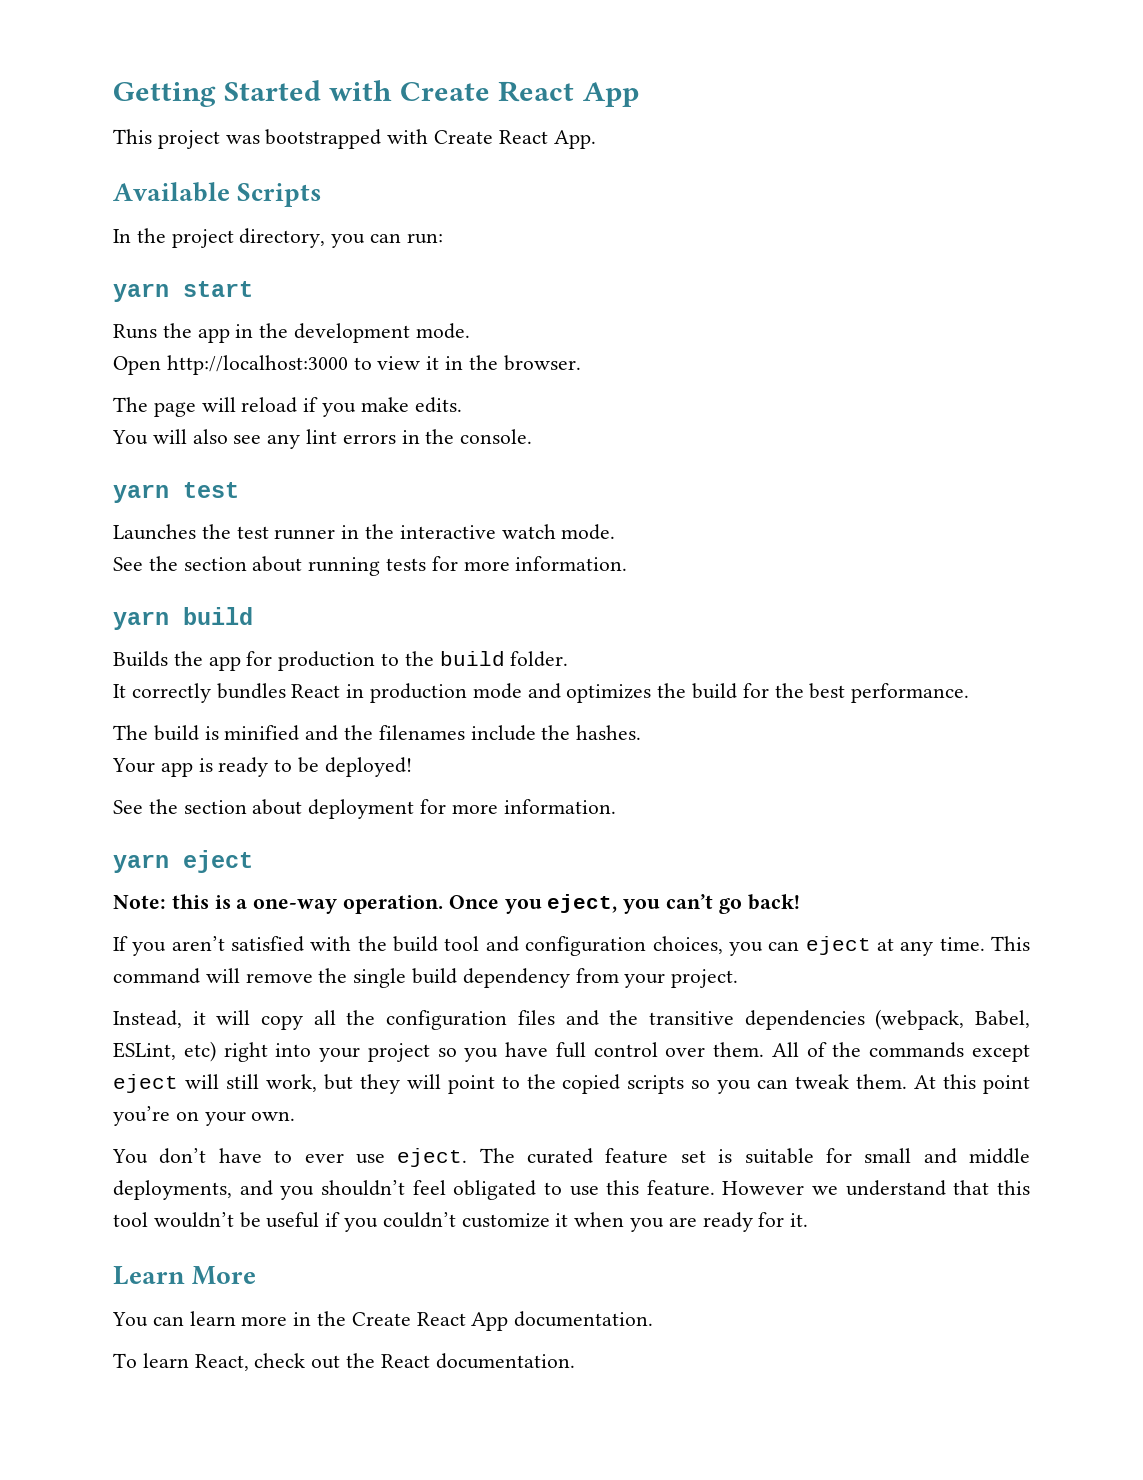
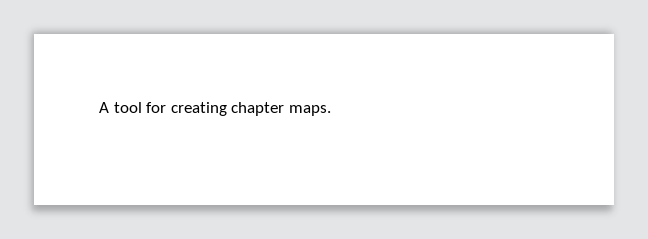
[113,80,639,107] [113,129,596,149] [113,182,323,207] [113,228,443,248] [113,281,253,302] [113,323,470,343] [113,355,581,375] [113,397,462,417] [112,429,533,449] [113,482,239,503] [113,524,616,540] [113,556,628,576] [113,607,253,630] [113,651,569,671] [113,683,970,703] [113,725,642,741] [112,757,412,777] [113,799,616,819] [113,850,253,873] [113,894,800,914] [113,936,1031,956] [113,968,739,988] [113,1009,1030,1030] [113,1041,1030,1062] [113,1074,1030,1094] [113,1106,296,1126] [112,1148,1030,1167] [113,1180,1030,1200] [113,1212,809,1232] [113,1266,257,1285] [112,1311,654,1331] [113,1353,575,1371] Getting Started with Create React App // This project was bootstrapped with Create React App. // Available Scripts // In the project directory, you can run: // yarn start // Runs the app in the development mode. // Open http://localhost:3000 to view it in the browser. // The page will reload if you make edits. // You will also see any lint errors in the console. // yarn test // Launches the test runner in the interactive watch mode. // See the section about running tests for more information. // yarn build // Builds the app for production to the build folder. // It correctly bundles React in production mode and optimizes the build for the best performance. // The build is minified and the filenames include the hashes. // Your app is ready to be deployed! // See the section about deployment for more information. // yarn eject // Note: this is a one-way operation. Once you eject, you can’t go back! // If you aren’t satisfied with the build tool and configuration choices, you can eject at any time. This command will remove the single build dependency from your project. // Instead, it will copy all the configuration files and the transitive dependencies (webpack, Babel, ESLint, etc) right into your project so you have full control over them. All of the commands except eject will still work, but they will point to the copied scripts so you can tweak them. At this point you’re on your own. // You don’t have to ever use eject. The curated feature set is suitable for small and middle deployments, and you shouldn’t feel obligated to use this feature. However we understand that this tool wouldn’t be useful if you couldn’t customize it when you are ready for it. // Learn More // You can learn more in the Create React App documentation. // To learn React, check out the React documentation. -> [99,102,331,116] A tool for creating chapter maps.

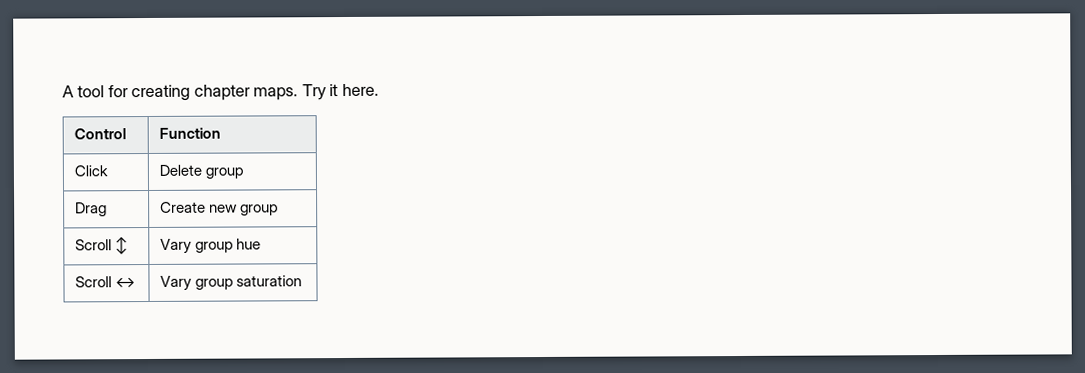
(331, 110) none -> [301,83,379,101] [73,128,126,140] [158,127,221,139] [73,165,108,177] [158,164,243,179] [74,202,107,217] [159,201,278,216] [74,236,128,255] [159,238,261,254] [74,276,136,288] [159,275,302,291] Try it here. // Control | Function // Click | Delete group // Drag | Create new group // Scroll ↕ | Vary group hue // Scroll ↔ | Vary group saturation

